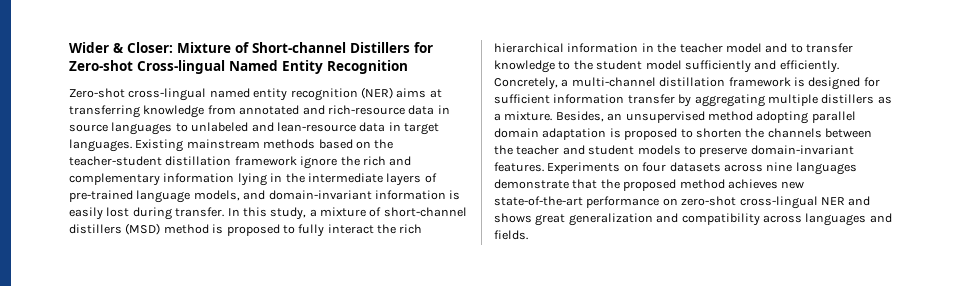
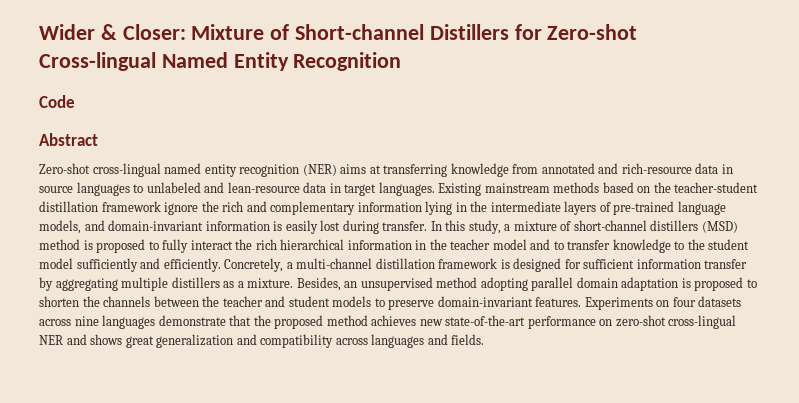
(408, 67) none -> [39,95,75,108] [39,133,98,146] // Code // Abstract

